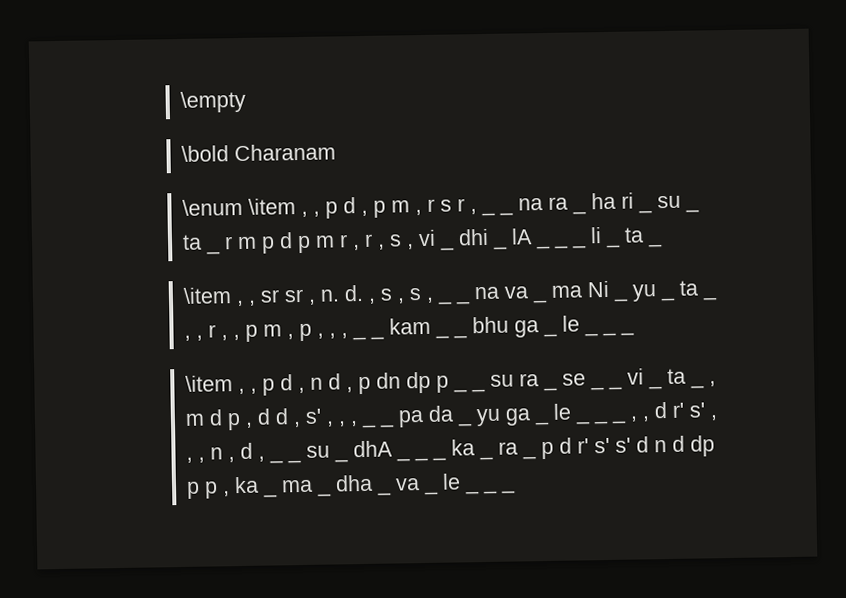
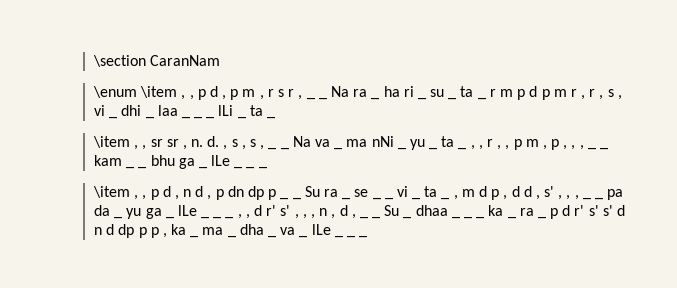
[180,90,247,113] [181,143,337,162] \empty // \bold Charanam -> [92,55,221,67] \section CaranNam
[518,198,544,211] na -> [330,86,349,97] Na
[511,227,603,250] lA _ _ _ li -> [157,105,178,116] [181,116,215,119] [218,105,234,116] laa _ _ _ lLi
[474,286,501,300] na -> [292,136,311,147] Na
[587,280,610,298] Ni -> [371,136,394,147] nNi
[562,315,581,332] le -> [211,155,231,166] lLe
[490,374,515,387] su -> [304,186,320,197] Su
[553,403,572,420] le -> [177,205,197,216] lLe
[306,440,394,463] su _ dhA -> [384,205,400,216] [403,216,412,219] [415,205,448,216] Su _ dhaa
[442,473,462,490] le -> [311,224,331,235] lLe

